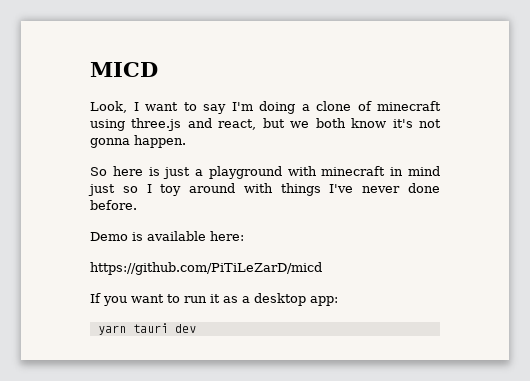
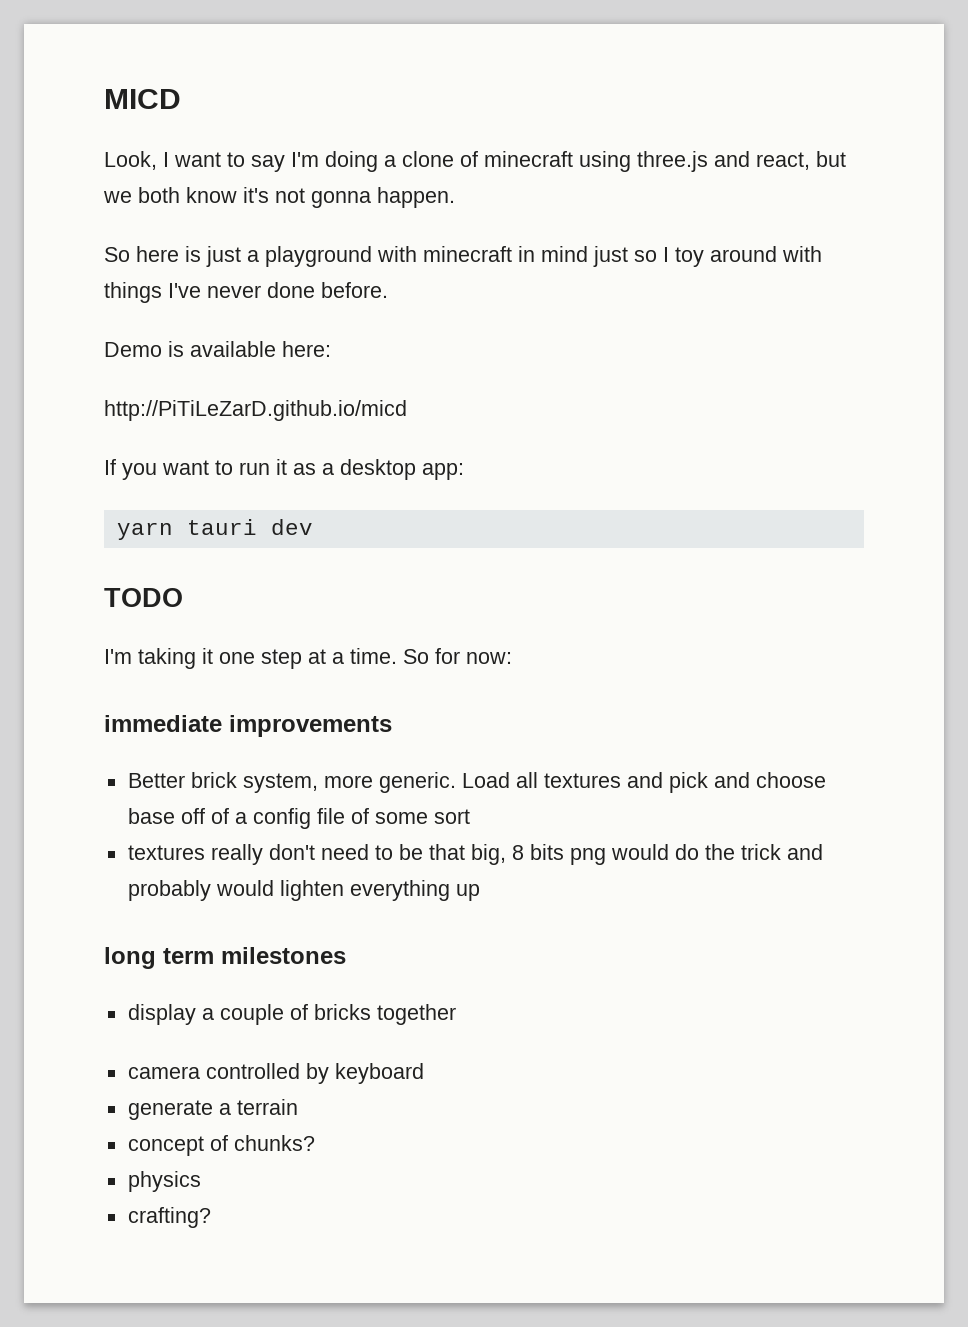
[90,262,322,275] https://github.com/PiTiLeZarD/micd -> [104,400,407,421] http://PiTiLeZarD.github.io/micd
(196, 328) none -> [104,588,183,607] [104,648,512,669] [104,715,392,737] [127,772,826,793] [127,808,470,829] [127,844,823,865] [127,880,480,901] [104,947,346,969] [127,1004,456,1025] [127,1063,424,1084] [127,1099,298,1120] [127,1135,315,1156] [127,1171,201,1192] [127,1207,211,1228] // TODO // I'm taking it one step at a time. So for now: // immediate improvements // Better brick system, more generic. Load all textures and pick and choose base off of a config file of some sort // textures really don't need to be that big, 8 bits png would do the trick and probably would lighten everything up // long term milestones // display a couple of bricks together // camera controlled by keyboard // generate a terrain // concept of chunks? // physics // crafting?

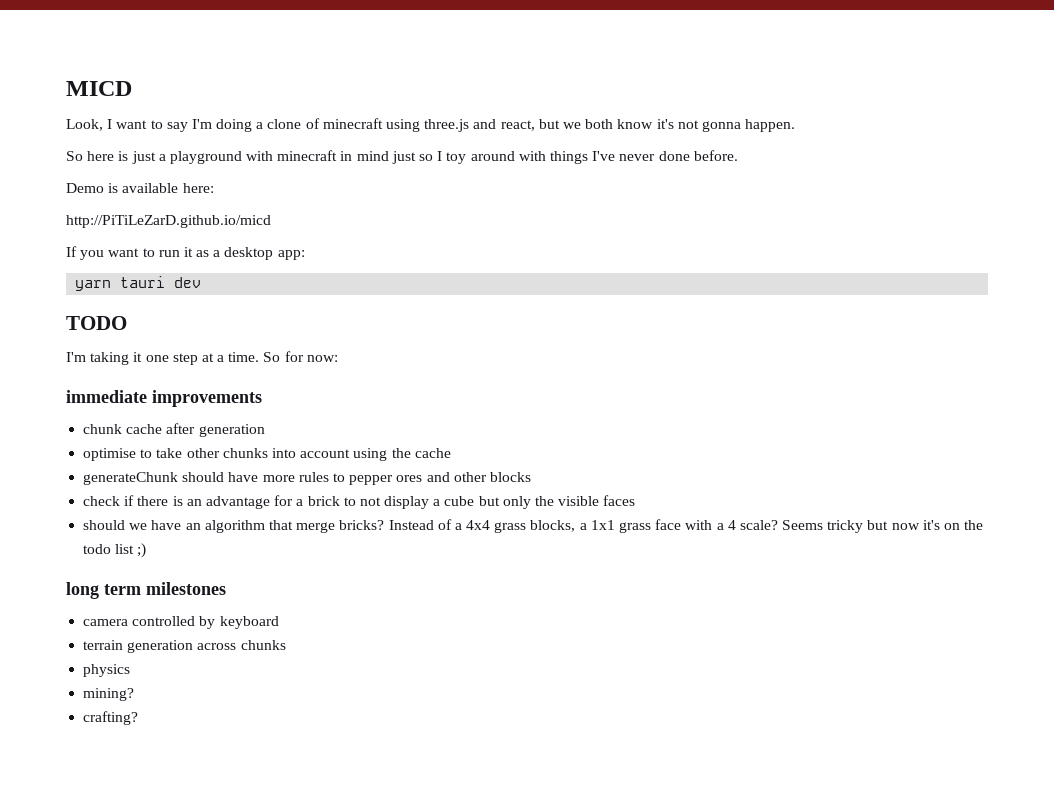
[127,772,826,793] [127,808,470,829] [127,844,823,865] [127,880,480,901] [104,947,346,969] [127,1004,456,1025] Better brick system, more generic. Load all textures and pick and choose base off of a config file of some sort // textures really don't need to be that big, 8 bits png would do the trick and probably would lighten everything up // long term milestones // display a couple of bricks together -> [83,423,265,437] [83,448,451,461] [83,472,531,485] [83,495,636,509] [83,519,984,533] [83,543,147,558] [66,582,226,599] chunk cache after generation // optimise to take other chunks into account using the cache // generateChunk should have more rules to pepper ores and other blocks // check if there is an advantage for a brick to not display a cube but only the visible faces // should we have an algorithm that merge bricks? Instead of a 4x4 grass blocks, a 1x1 grass face with a 4 scale? Seems tricky but now it's on the todo list ;) // long term milestones
[127,1100,231,1120] generate a -> (279, 622) none
[127,1135,315,1156] // concept of chunks? -> [127,640,286,653] generation across chunks
(201, 1181) none -> [83,688,135,701] // mining?

